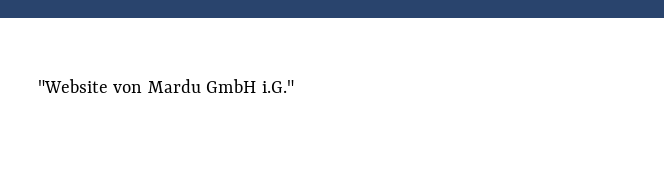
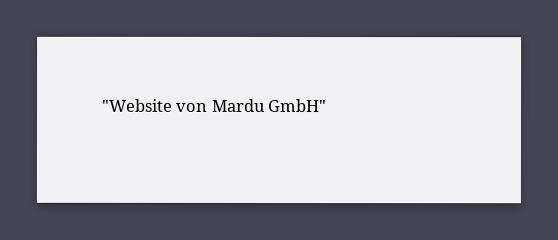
[206,79,294,93] GmbH i.G." -> [268,98,328,113] GmbH"

